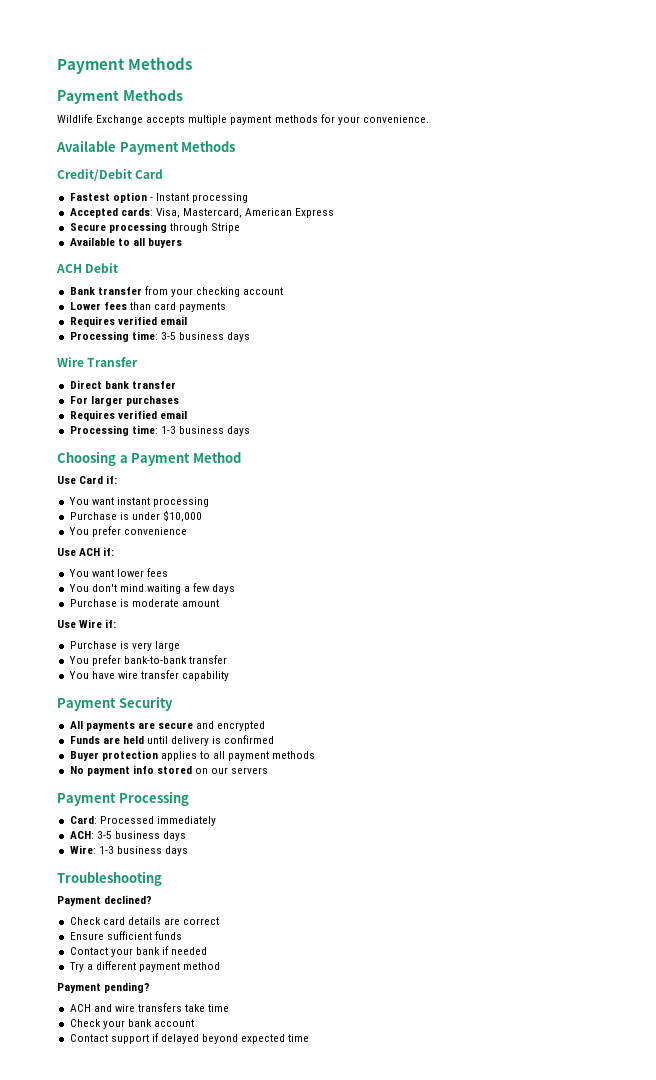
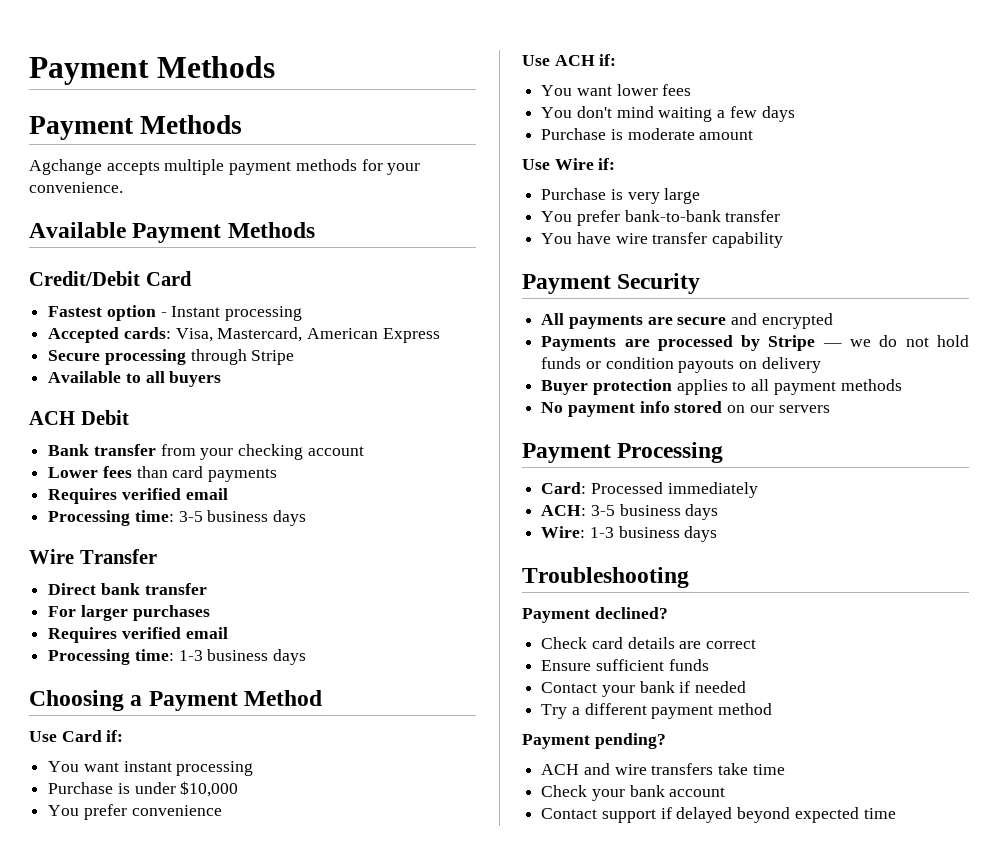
[57,114,144,125] Wildlife Exchange -> [29,159,102,175] Agchange
[69,736,168,744] Funds are held until -> [541,335,969,351] [541,357,758,373] Payments are processed by Stripe — we do not hold funds or condition payouts on
[212,735,275,744] is confirmed -> (821, 365) none

